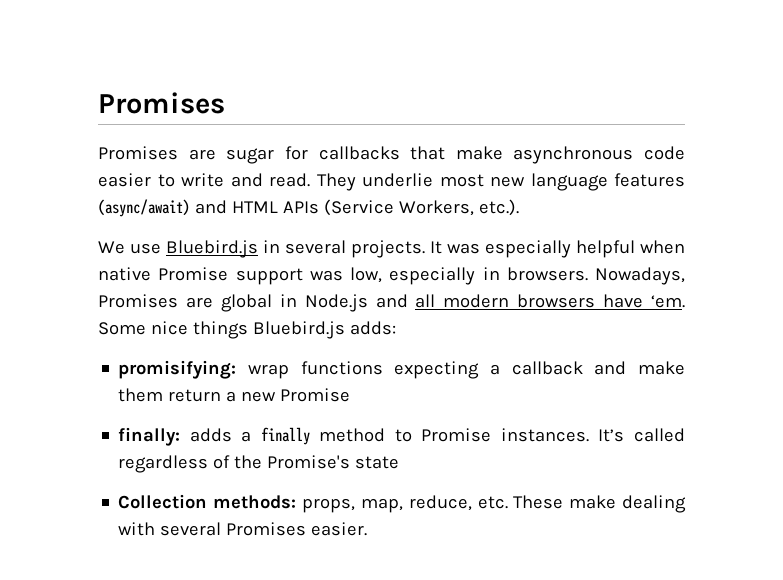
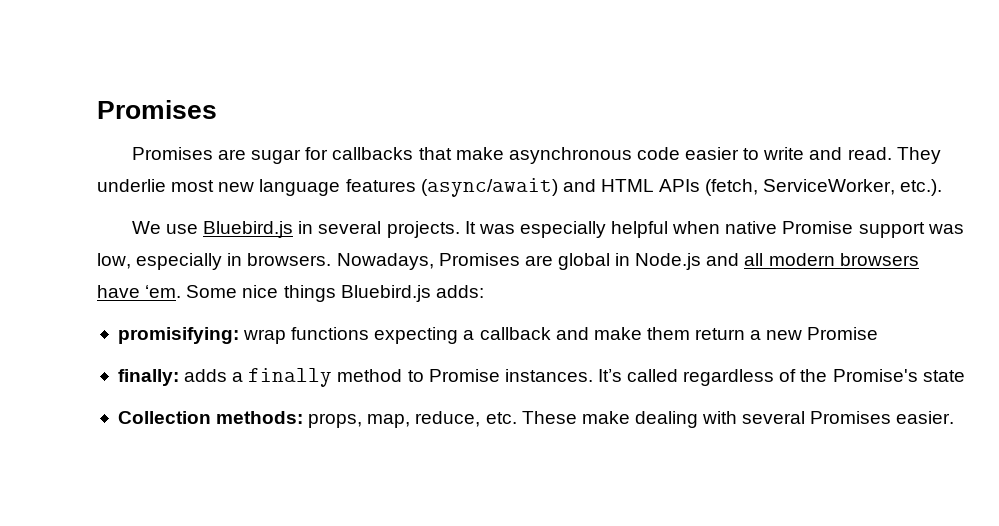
[323,199,474,216] (Service Workers, -> [705,179,896,196] (fetch, ServiceWorker,

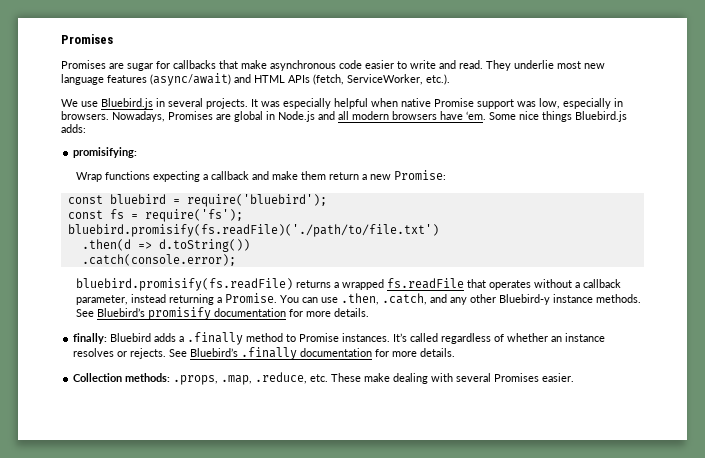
[243,329,287,344] wrap -> [75,172,102,182] // Wrap
[807,327,879,340] Promise -> [393,170,446,180] [67,194,327,207] [67,209,243,222] [67,224,439,237] [81,239,250,252] [81,254,236,266] [75,278,621,291] [75,293,641,305] [75,307,369,320] Promise: // const bluebird = require('bluebird'); // const fs = require('fs'); // bluebird.promisify(fs.readFile)('./path/to/file.txt') // .then(d => d.toString()) // .catch(console.error); // bluebird.promisify(fs.readFile) returns a wrapped fs.readFile that operates without a callback parameter, instead returning a Promise. You can use .then, .catch, and any other Bluebird-y instance methods. See Bluebird’s promisify documentation for more details.
(179, 377) none -> [110,333,152,342] Bluebird
[248,368,333,387] finally -> [187,332,244,345] .finally
[800,369,965,382] the Promise's state -> [507,333,606,342] [73,347,456,360] whether an instance resolves or rejects. See Bluebird’s .finally documentation for more details.
[308,411,481,428] props, map, reduce, -> [173,372,308,385] .props, .map, .reduce,

